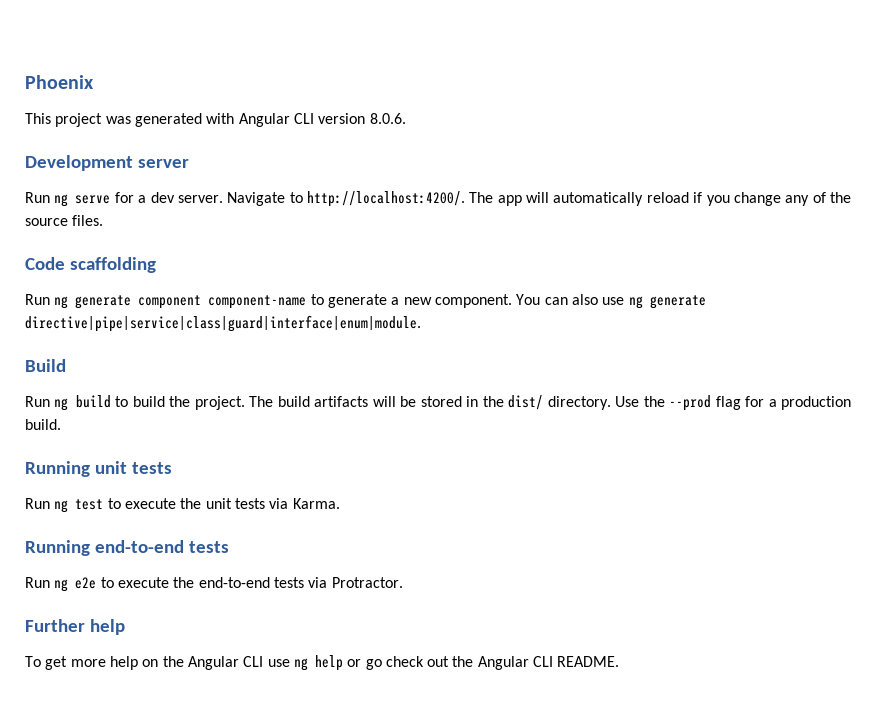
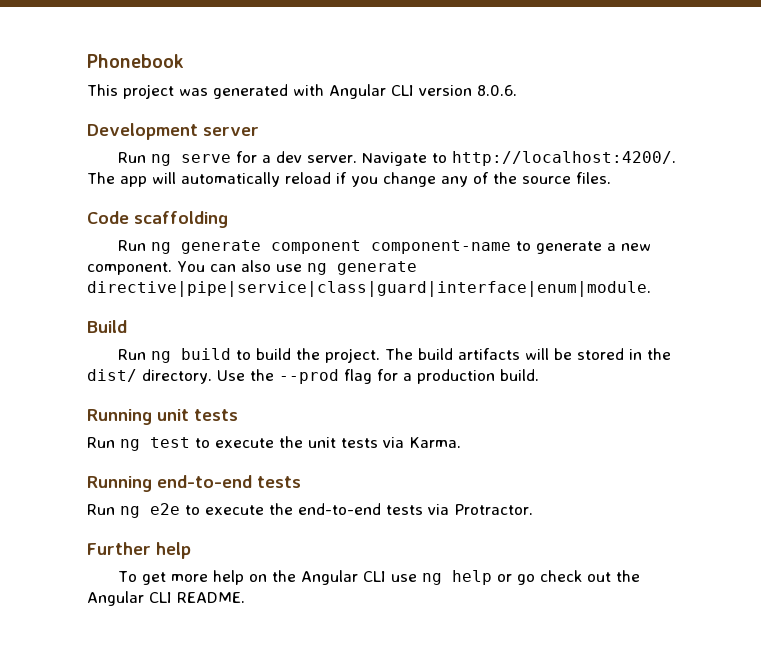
[25,75,94,89] Phoenix -> [87,54,184,68] Phonebook

